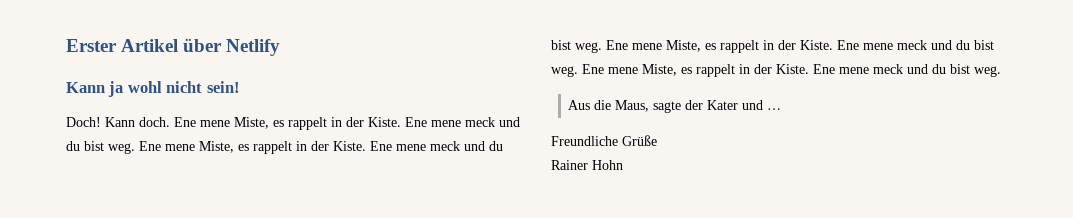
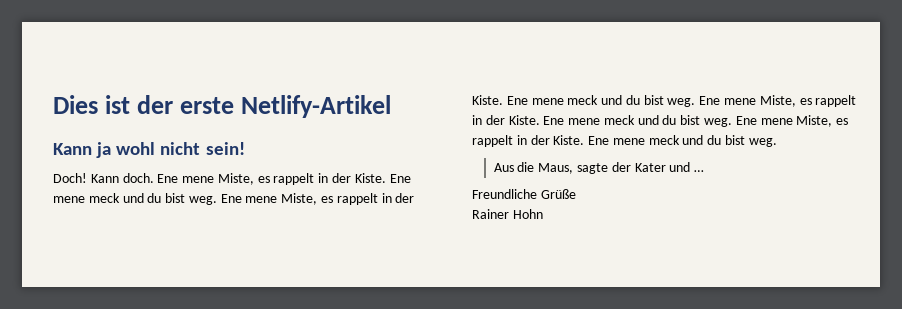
[66,38,281,56] Erster Artikel über Netlify -> [53,95,391,118] Dies ist der erste Netlify-Artikel

